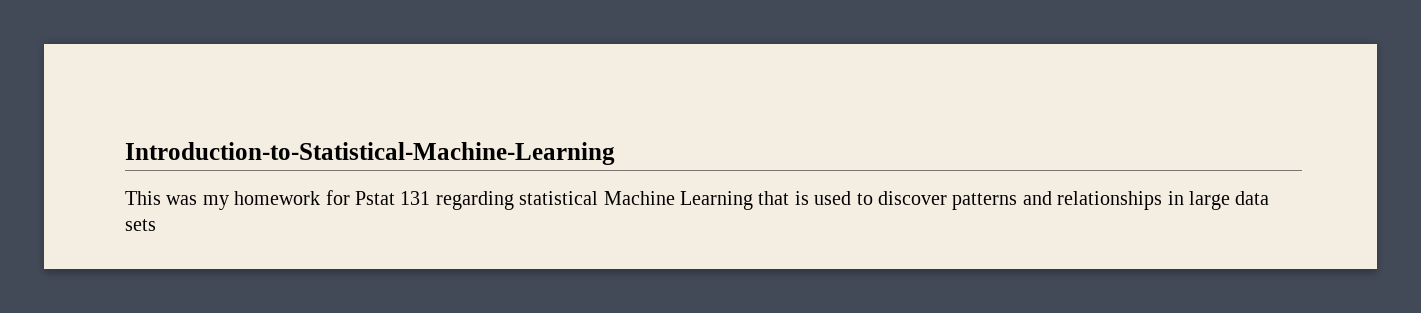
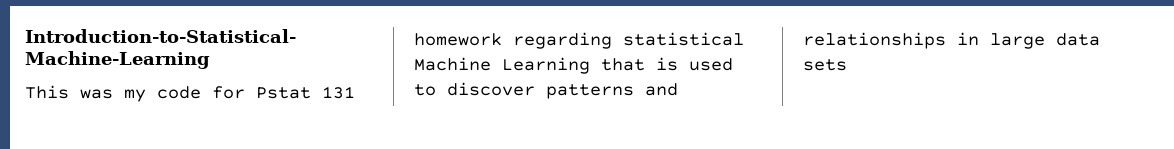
[234,191,321,205] homework -> [157,86,201,99] code
(431, 198) none -> [414,33,502,46] homework

